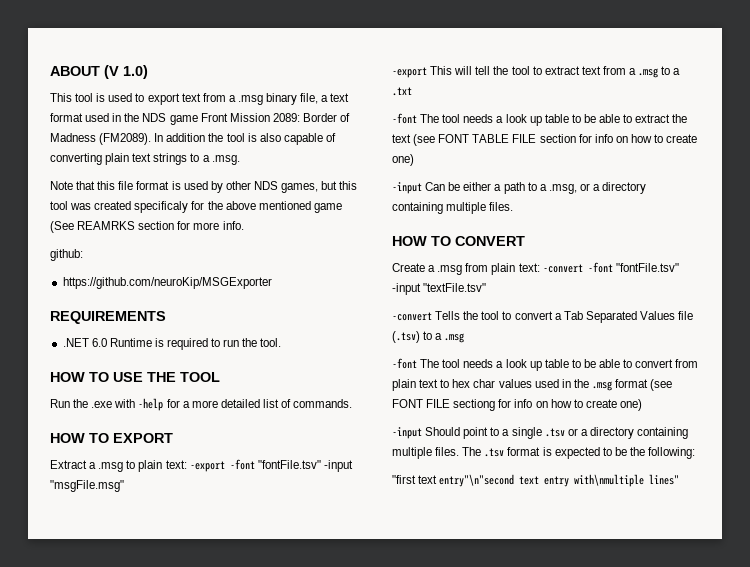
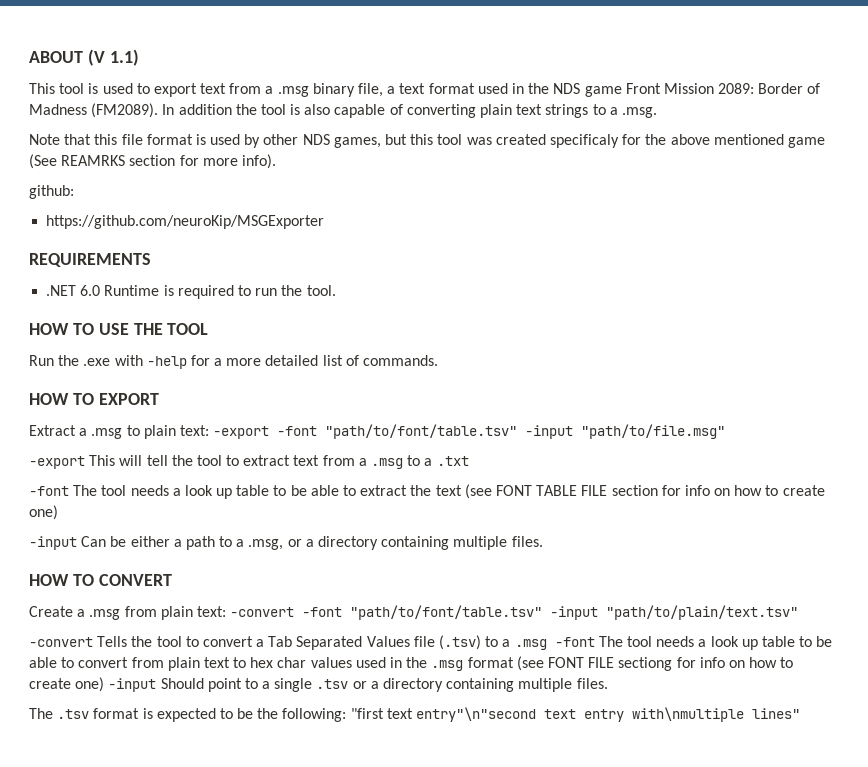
[123,65,148,79] 1.0) -> [109,49,139,66] 1.1)
[222,221,244,230] info. -> [241,154,276,169] info).
[257,460,353,472] [50,480,124,492] "fontFile.tsv" -input "msgFile.msg" -> [325,424,726,439] "path/to/font/table.tsv" -input "path/to/file.msg"
[615,263,679,272] [392,283,487,295] "fontFile.tsv" -input "textFile.tsv" -> [350,605,799,620] "path/to/font/table.tsv" -input "path/to/plain/text.tsv"
(465, 338) // -> (547, 644) none
(642, 405) // -> (105, 684) none
(460, 451) none -> (608, 683) //
(696, 453) // -> (347, 715) none

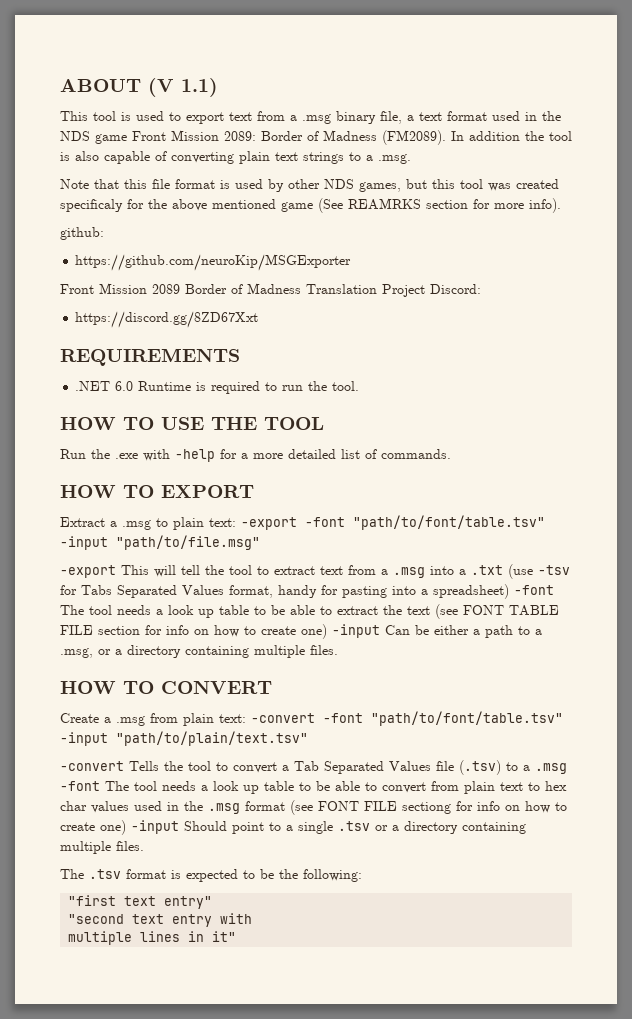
(325, 222) none -> [60,283,481,297] [75,311,259,328] // Front Mission 2089 Border of Madness Translation Project Discord: // https://discord.gg/8ZD67Xxt
[407,455,421,466] to -> [430,566,454,575] into
(469, 461) // -> [508,564,570,579] [60,584,509,599] (use -tsv for Tabs Separated Values format, handy for pasting into a spreadsheet)
(58, 512) // -> (327, 631) none
(347, 715) none -> (362, 875) //
[416,707,801,722] entry"\n"second text entry with\nmultiple lines" -> [164,896,213,909] [68,913,253,927] [68,931,237,945] entry" // "second text entry with // multiple lines in it"

